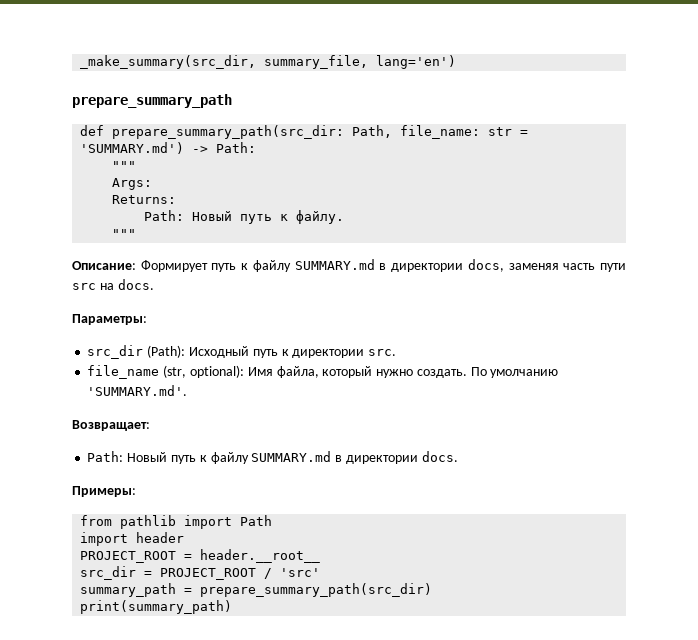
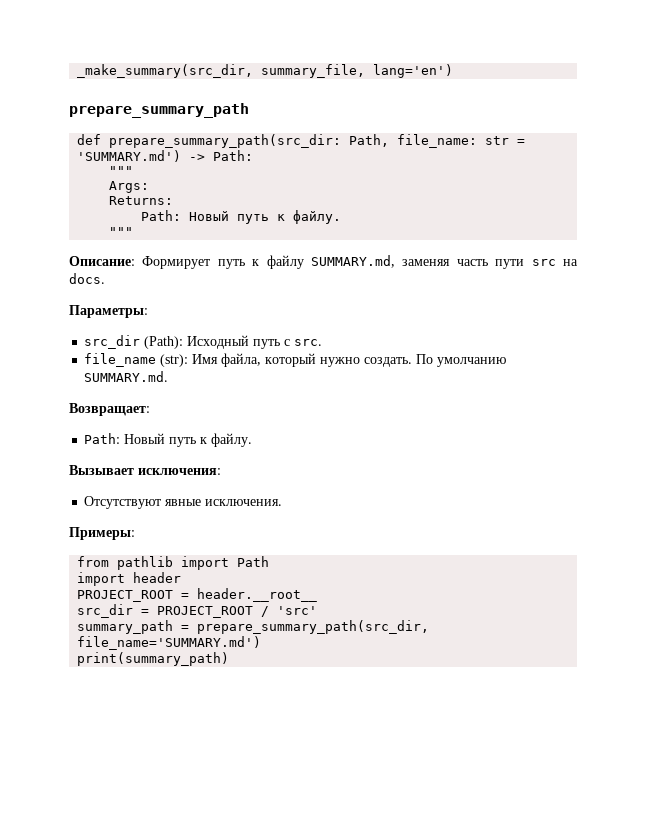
[294,259,504,272] SUMMARY.md в директории docs, -> [311,255,395,268] SUMMARY.md,
[281,349,365,358] к директории -> [284,339,291,346] с
[163,365,244,378] (str, optional): -> [160,354,189,367] (str):
[87,385,188,396] 'SUMMARY.md'. -> [84,371,169,382] SUMMARY.md.
[210,451,458,464] файлу SUMMARY.md в директории docs. -> [211,433,253,447] [69,465,221,475] [84,496,283,509] файлу. // Вызывает исключения: // Отсутствуют явные исключения.
[200,583,433,597] prepare_summary_path(src_dir) -> [197,620,430,634] [77,636,262,650] prepare_summary_path(src_dir, file_name='SUMMARY.md')

